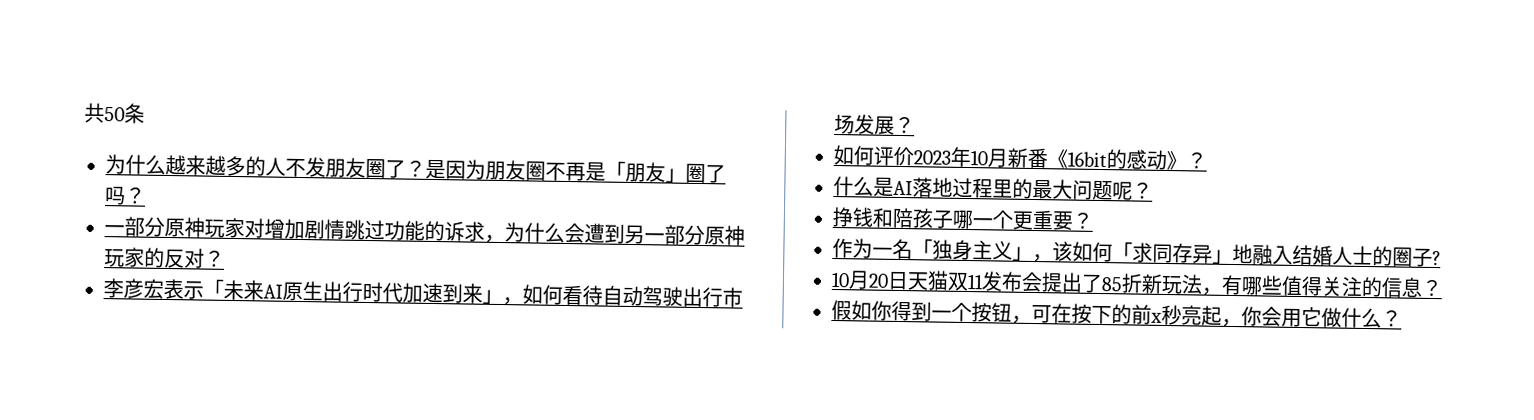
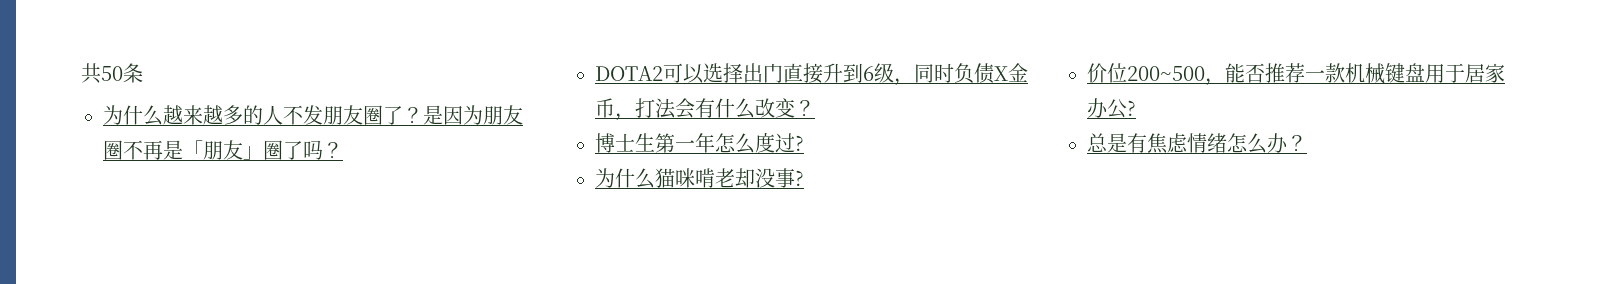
[104,216,745,246] [104,247,225,269] [103,278,743,308] [834,114,915,135] [833,144,1207,171] [833,175,1153,201] [832,206,1093,231] [832,237,1441,267] [831,270,1443,298] [831,299,1382,329] 一部分原神玩家对增加剧情跳过功能的诉求，为什么会遭到另一部分原神玩家的反对？ // 李彦宏表示「未来AI原生出行时代加速到来」，如何看待自动驾驶出行市场发展？ // 如何评价2023年10月新番《16bit的感动》？ // 什么是AI落地过程里的最大问题呢？ // 挣钱和陪孩子哪一个更重要？ // 作为一名「独身主义」，该如何「求同存异」地融入结婚人士的圈子? // 10月20日天猫双11发布会提出了85折新玩法，有哪些值得关注的信息？ // 假如你得到一个按钮，可在按下的前x秒亮起，你会用它做什么 -> [595,63,1028,86] [595,98,815,121] [595,132,804,154] [595,168,804,189] [1087,63,1505,86] [1087,98,1136,119] [1087,133,1288,154] DOTA2可以选择出门直接升到6级，同时负债X金币，打法会有什么改变？ // 博士生第一年怎么度过? // 为什么猫咪啃老却没事? // 价位200~500，能否推荐一款机械键盘用于居家办公? // 总是有焦虑情绪怎么办

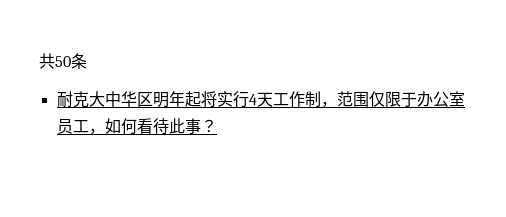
[103,105,523,126] [103,140,343,160] [595,63,1028,86] [595,98,815,121] [595,132,804,154] [595,168,804,189] [1087,63,1505,86] [1087,98,1136,119] [1087,133,1288,154] 为什么越来越多的人不发朋友圈了？是因为朋友圈不再是「朋友」圈了吗？ // DOTA2可以选择出门直接升到6级，同时负债X金币，打法会有什么改变？ // 博士生第一年怎么度过? // 为什么猫咪啃老却没事? // 价位200~500，能否推荐一款机械键盘用于居家办公? // 总是有焦虑情绪怎么办 -> [56,91,465,108] [56,118,201,135] 耐克大中华区明年起将实行4天工作制，范围仅限于办公室员工，如何看待此事

